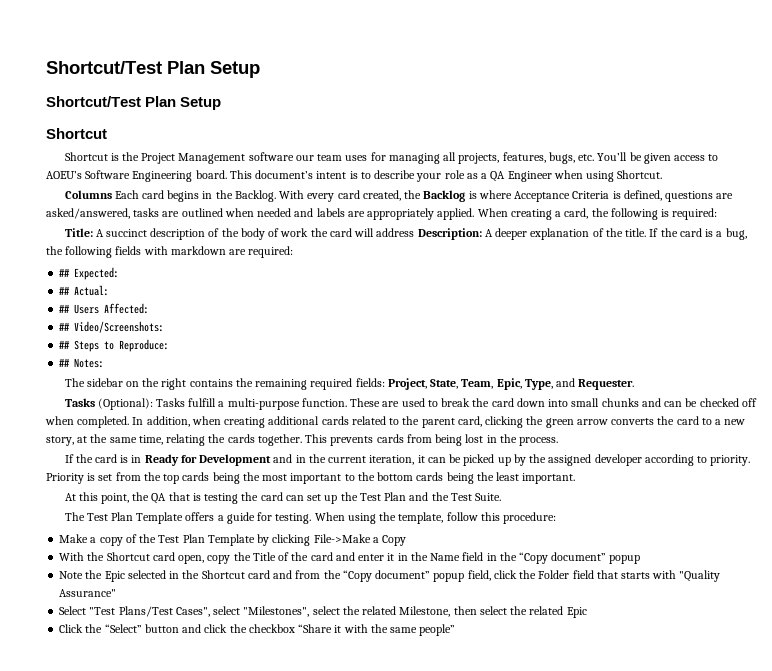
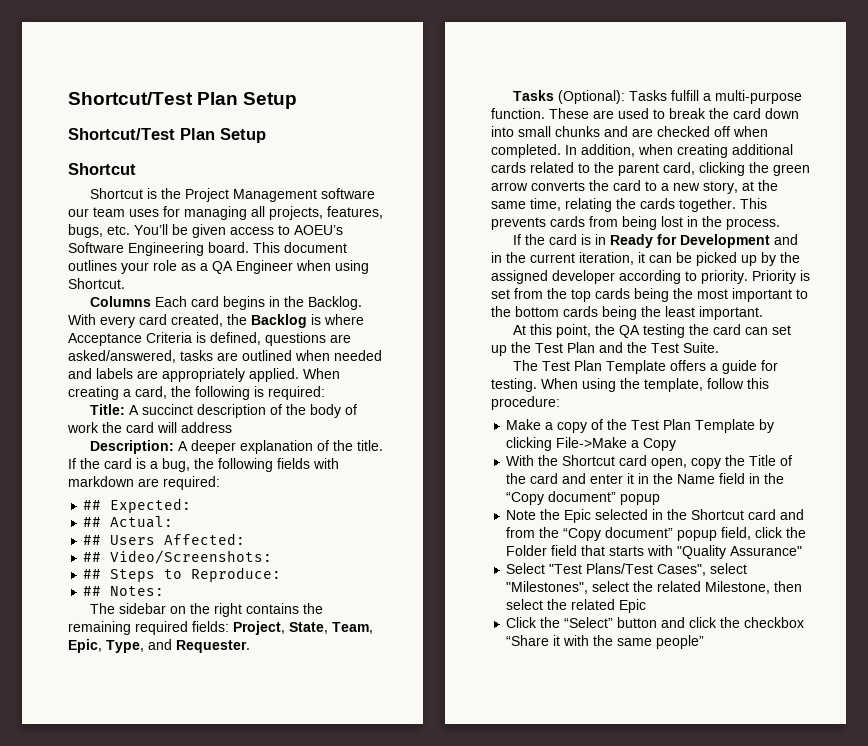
[255,170,416,179] document’s intent is to describe -> [284,242,347,253] [68,260,117,271] document outlines
(415, 232) none -> (232, 427) //
[664,398,698,407] can be -> [632,128,653,137] are
[168,492,201,501] that is -> (640, 331) none

